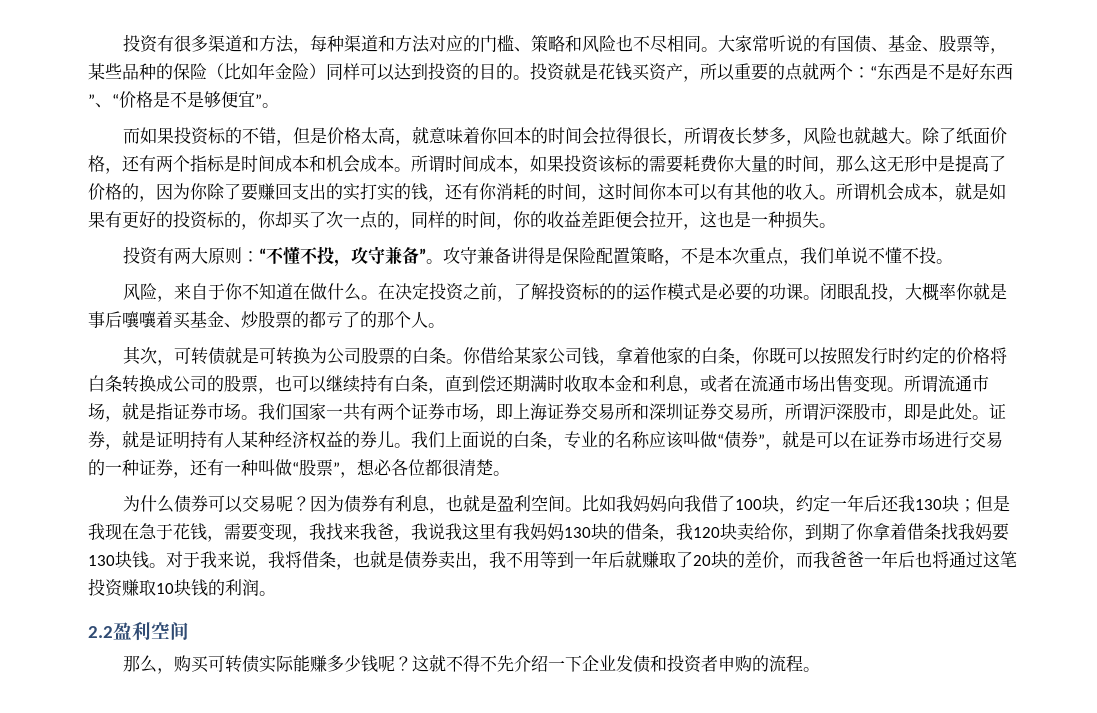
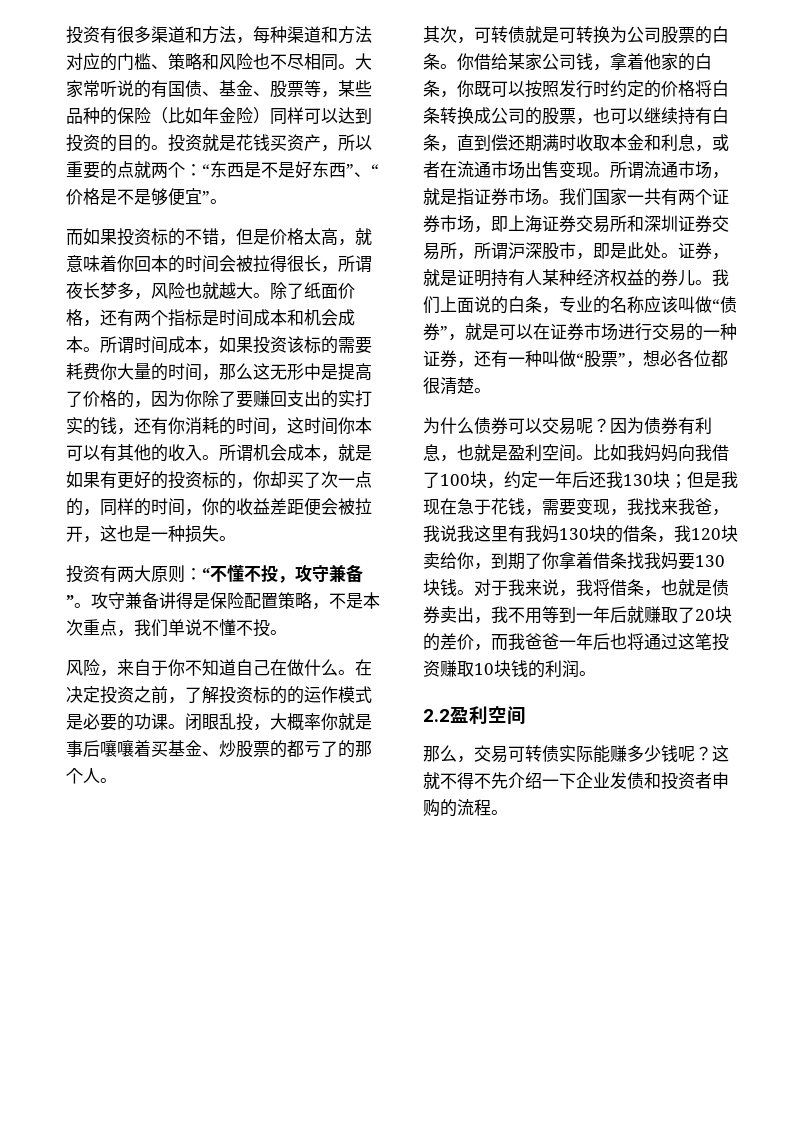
(600, 136) none -> [236,255,253,272] 被
(649, 220) none -> [338,498,355,515] 被
(294, 291) none -> [236,659,270,676] 自己
[547,523,564,540] 妈 -> (559, 534) none
[174,655,210,673] 购买 -> [474,745,508,763] 交易

